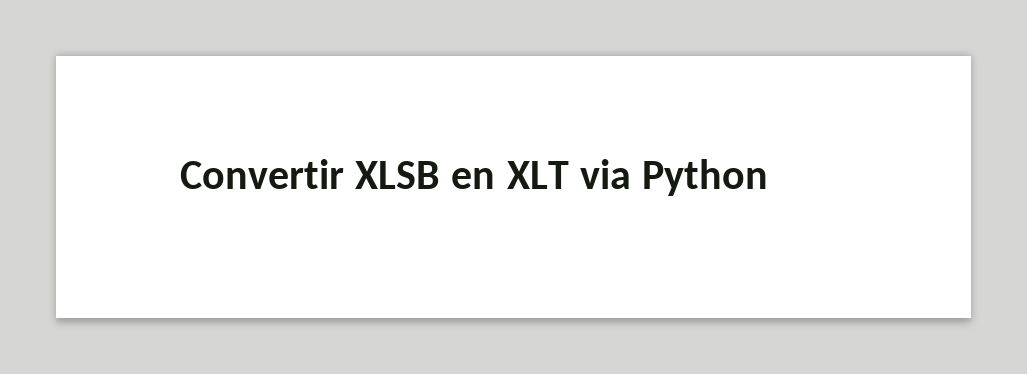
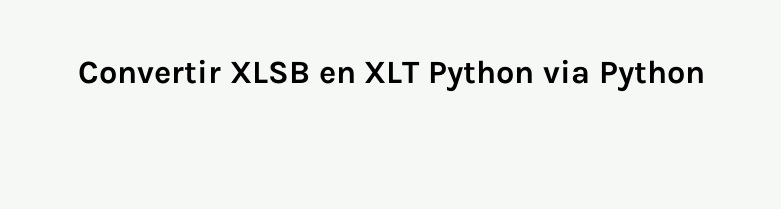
(569, 175) none -> [428,60,535,92] Python

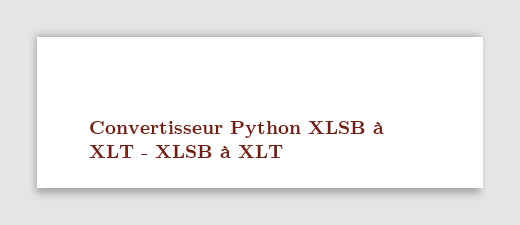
[78,59,705,92] Convertir XLSB en XLT Python via Python -> [89,121,384,138] [89,145,283,158] Convertisseur Python XLSB à XLT - XLSB à XLT

